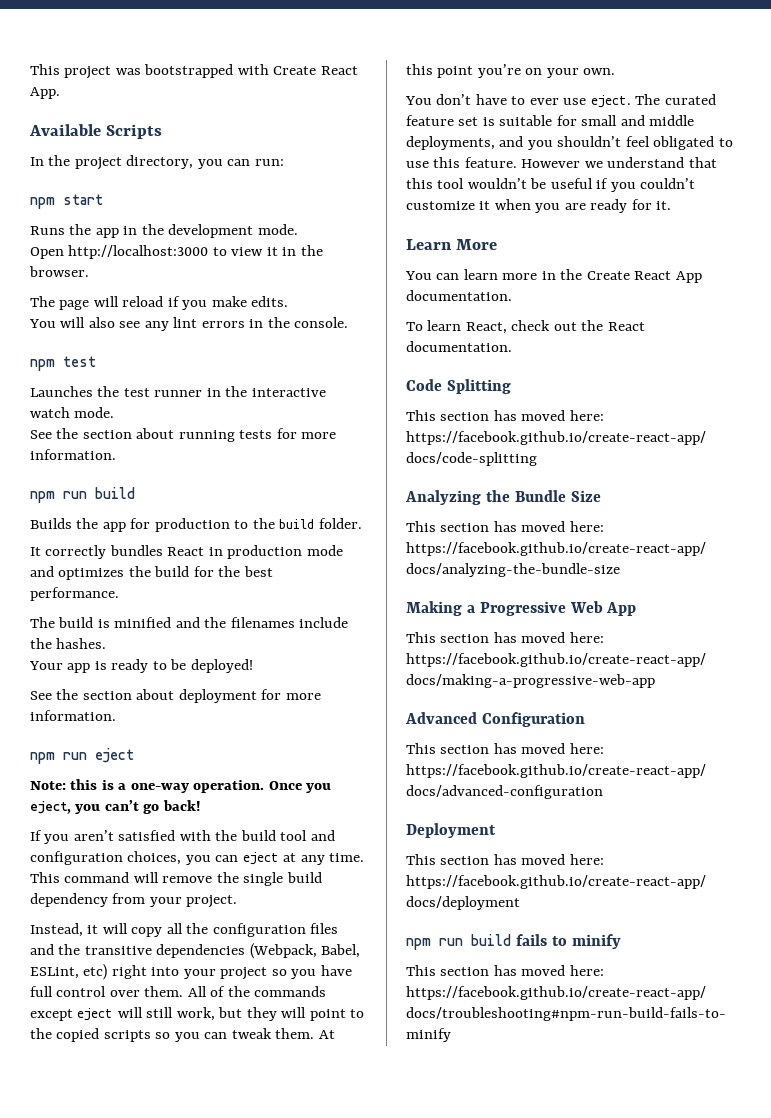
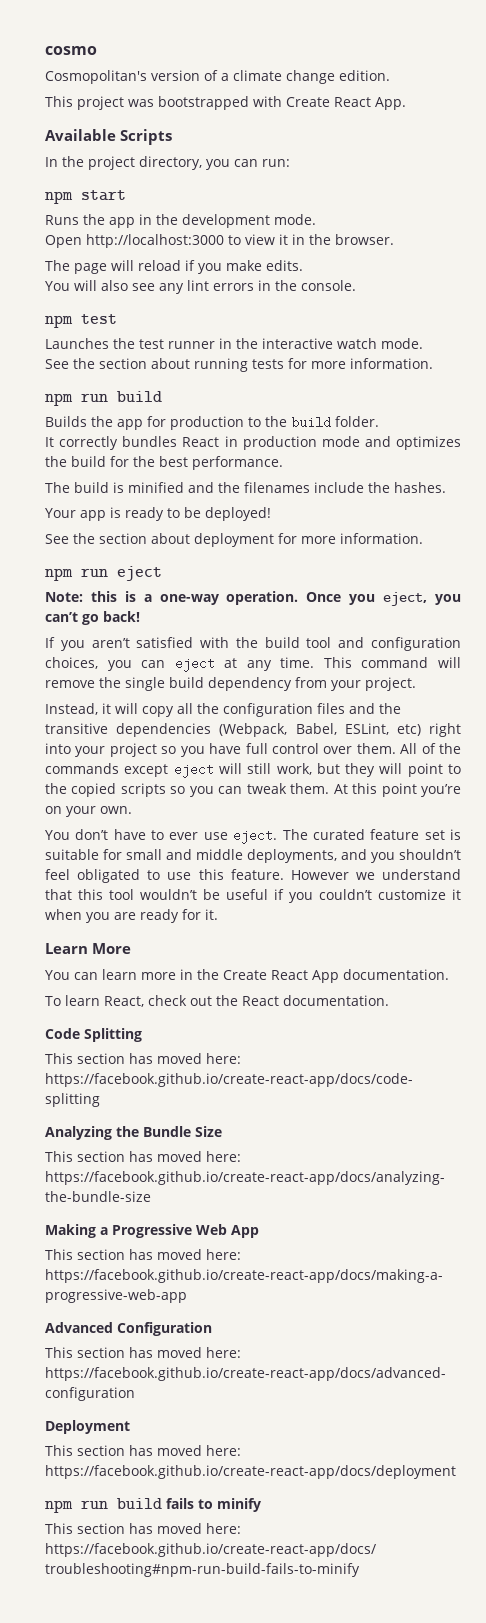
(30, 69) none -> [45,46,97,55] [45,70,390,84] cosmo // Cosmopolitan's version of a climate change edition. //

